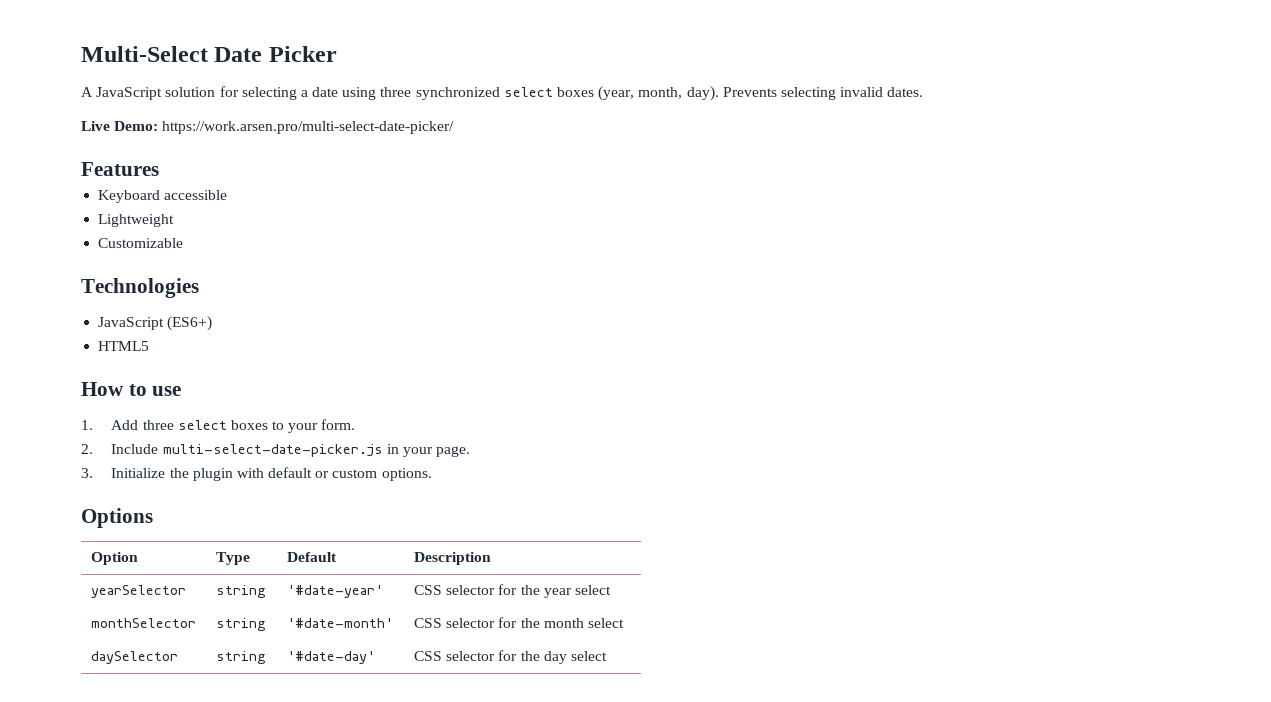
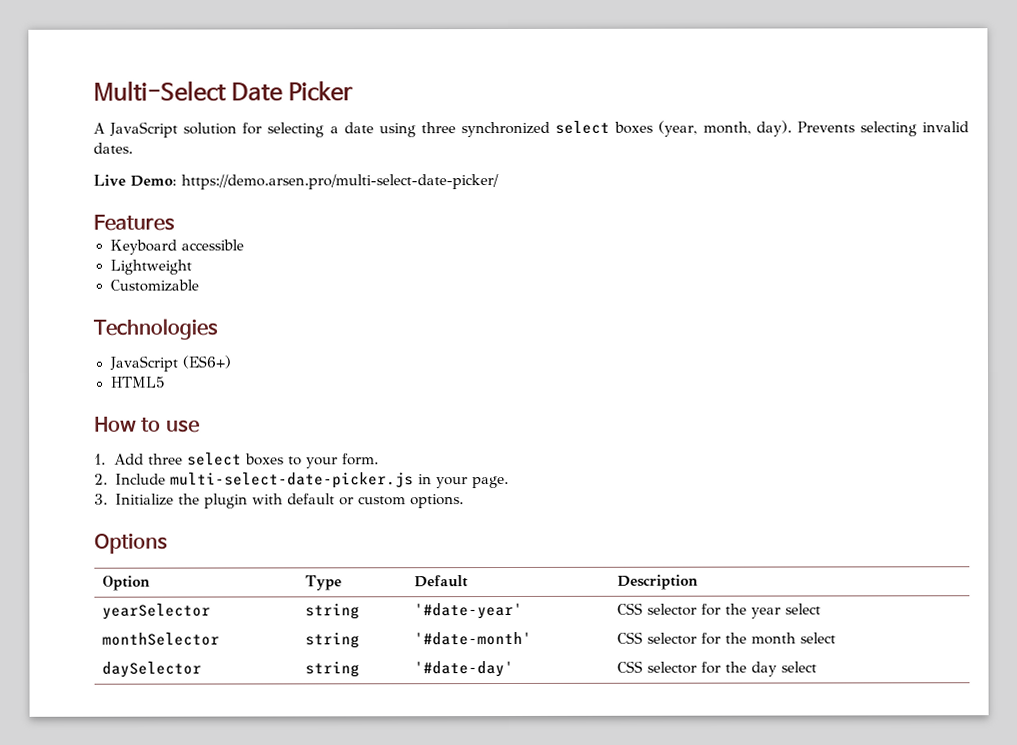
[162,121,455,134] https://work.arsen.pro/multi-select-date-picker/ -> [181,174,499,190] https://demo.arsen.pro/multi-select-date-picker/

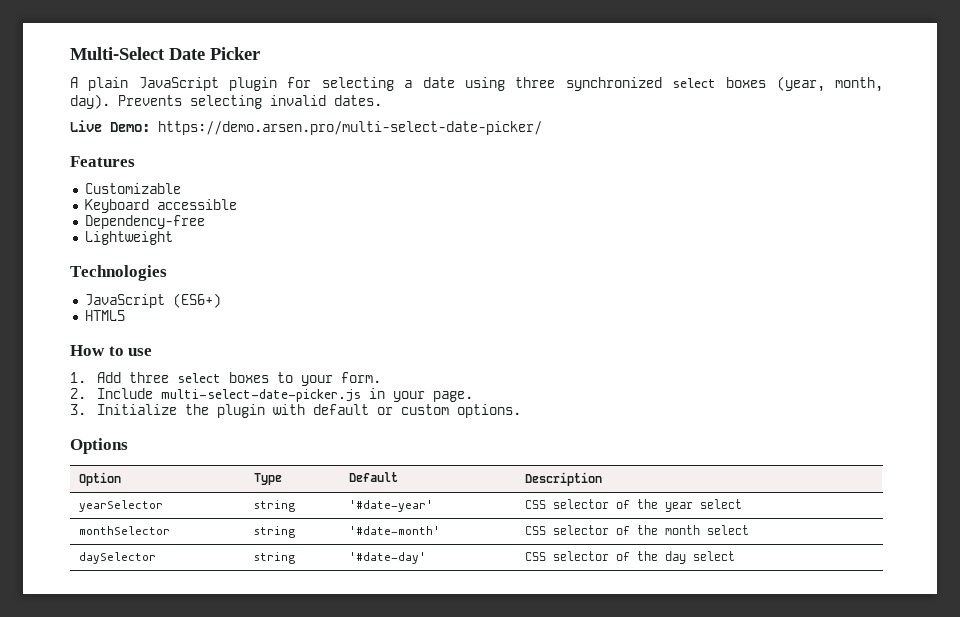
[109,121,238,138] JavaScript solution -> [88,77,278,91] plain JavaScript plugin
(175, 222) none -> [84,183,181,194] // Customizable
(244, 245) none -> [84,215,205,229] // Dependency-free
[109,279,199,292] // Customizable -> (173, 238) none
[701,603,722,616] for -> [615,500,630,509] of
[701,632,722,645] for -> [615,526,630,535] of
[701,661,722,674] for -> [615,552,630,561] of

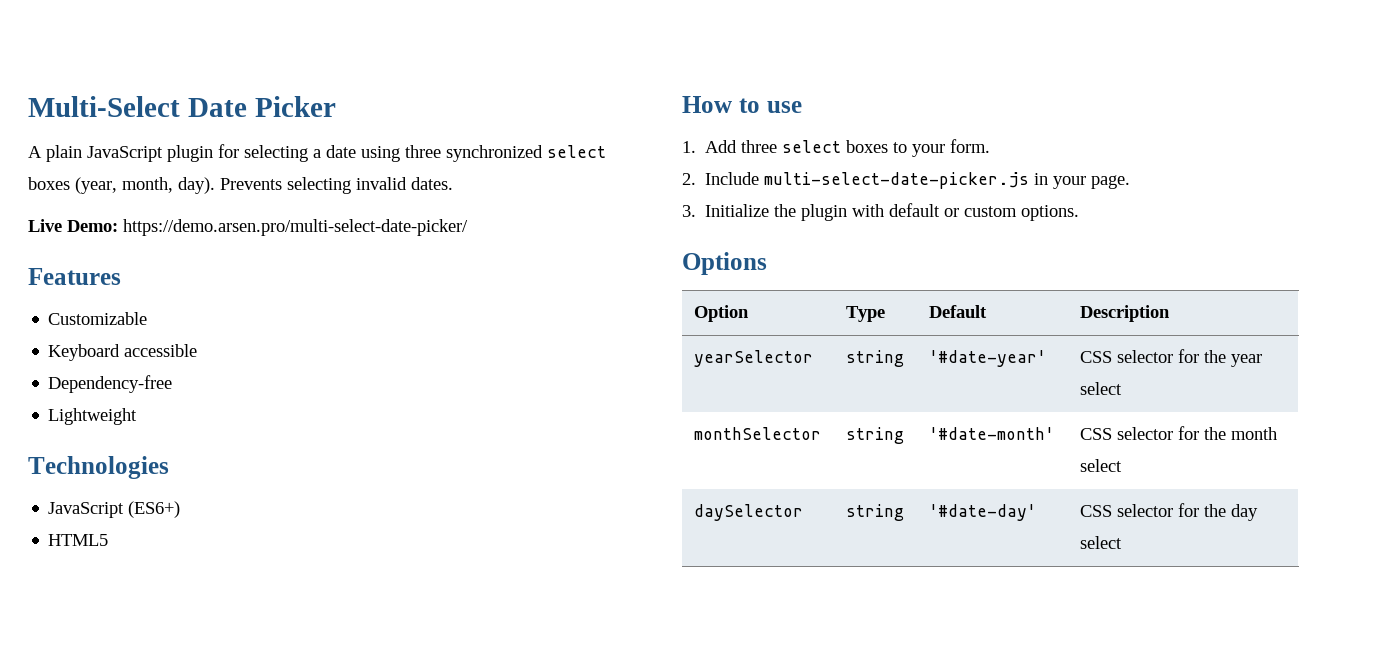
[615,500,630,509] of -> [1178,349,1200,363] for
[615,526,630,535] of -> [1178,426,1200,440] for
[615,552,630,561] of -> [1178,503,1200,517] for

